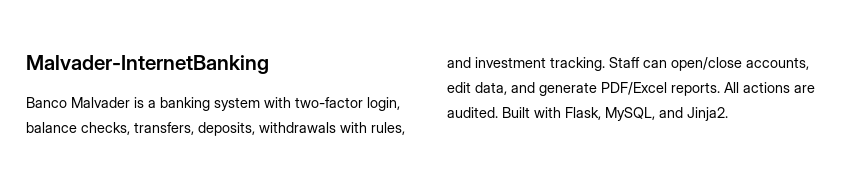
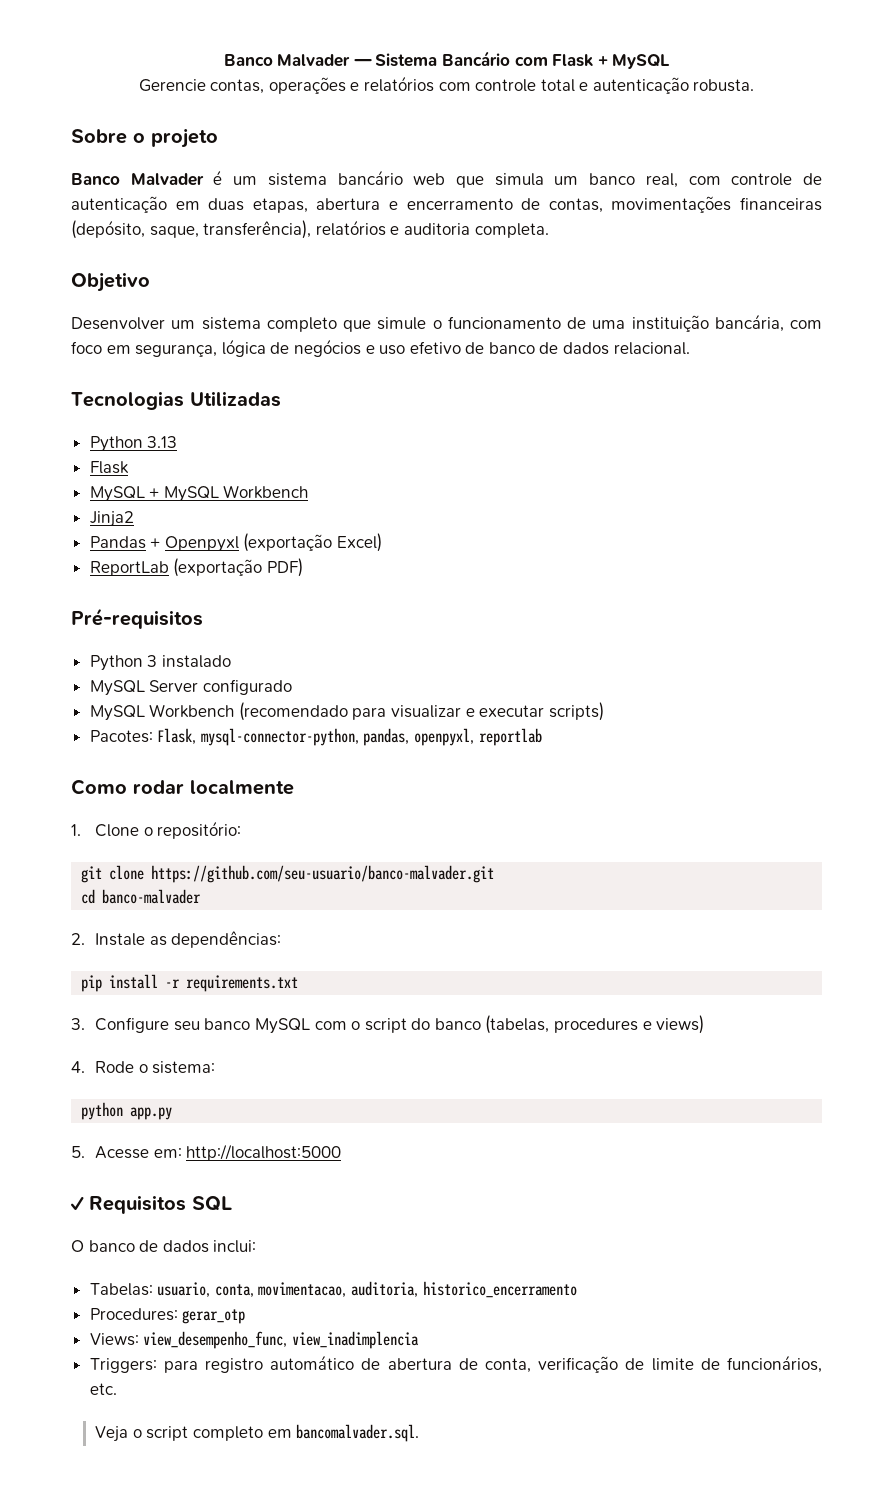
[26,55,269,74] [26,97,400,111] [26,122,405,136] [447,57,809,71] [447,82,815,96] [447,107,728,121] Malvader-InternetBanking // Banco Malvader is a banking system with two-factor login, balance checks, transfers, deposits, withdrawals with rules, and investment tracking. Staff can open/close accounts, edit data, and generate PDF/Excel reports. All actions are audited. Built with Flask, MySQL, and Jinja2. -> [223,51,671,69] [138,76,755,94] [71,128,218,148] [71,170,822,188] [71,196,823,213] [71,220,549,239] [71,272,150,292] [71,314,822,332] [71,339,690,357] [71,391,281,410] [89,436,178,452] [89,461,129,474] [89,485,309,502] [89,511,134,527] [89,533,383,552] [89,558,303,577] [71,608,203,629] [89,655,231,671] [89,679,292,696] [89,702,604,721] [89,728,542,746] [71,779,294,795] [71,821,242,839] [81,865,495,883] [81,889,202,904] [71,931,282,948] [81,974,299,992] [71,1015,705,1034] [71,1061,216,1074] [81,1102,173,1120] [71,1144,342,1161] [71,1195,232,1214] [71,1240,257,1253] [89,1281,577,1298] [89,1308,246,1324] [89,1331,419,1349] [89,1355,822,1373] [89,1383,117,1395] [95,1424,420,1442] Banco Malvader — Sistema Bancário com Flask + MySQL // Gerencie contas, operações e relatórios com controle total e autenticação robusta. // Sobre o projeto // Banco Malvader é um sistema bancário web que simula um banco real, com controle de autenticação em duas etapas, abertura e encerramento de contas, movimentações financeiras (depósito, saque, transferência), relatórios e auditoria completa. // Objetivo // Desenvolver um sistema completo que simule o funcionamento de uma instituição bancária, com foco em segurança, lógica de negócios e uso efetivo de banco de dados relacional. // Tecnologias Utilizadas // Python 3.13 // Flask // MySQL + MySQL Workbench // Jinja2 // Pandas + Openpyxl (exportação Excel) // ReportLab (exportação PDF) // Pré-requisitos // Python 3 instalado // MySQL Server configurado // MySQL Workbench (recomendado para visualizar e executar scripts) // Pacotes: Flask, mysql-connector-python, pandas, openpyxl, reportlab // Como rodar localmente // 1. Clone o repositório: // git clone https://github.com/seu-usuario/banco-malvader.git // cd banco-malvader // 2. Instale as dependências: // pip install -r requirements.txt // 3. Configure seu banco MySQL com o script do banco (tabelas, procedures e views) // 4. Rode o sistema: // python app.py // 5. Acesse em: http://localhost:5000 // ✓ Requisitos SQL // O banco de dados inclui: // Tabelas: usuario, conta, movimentacao, auditoria, historico_encerramento // Procedures: gerar_otp // Views: view_desempenho_func, view_inadimplencia // Triggers: para registro automático de abertura de conta, verificação de limite de funcionários, etc. // Veja o script completo em bancomalvader.sql.

